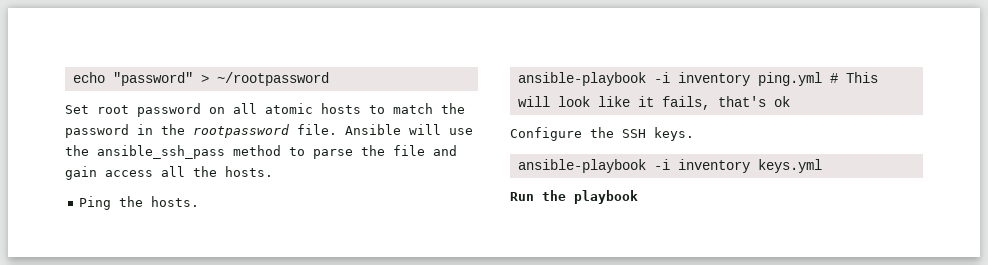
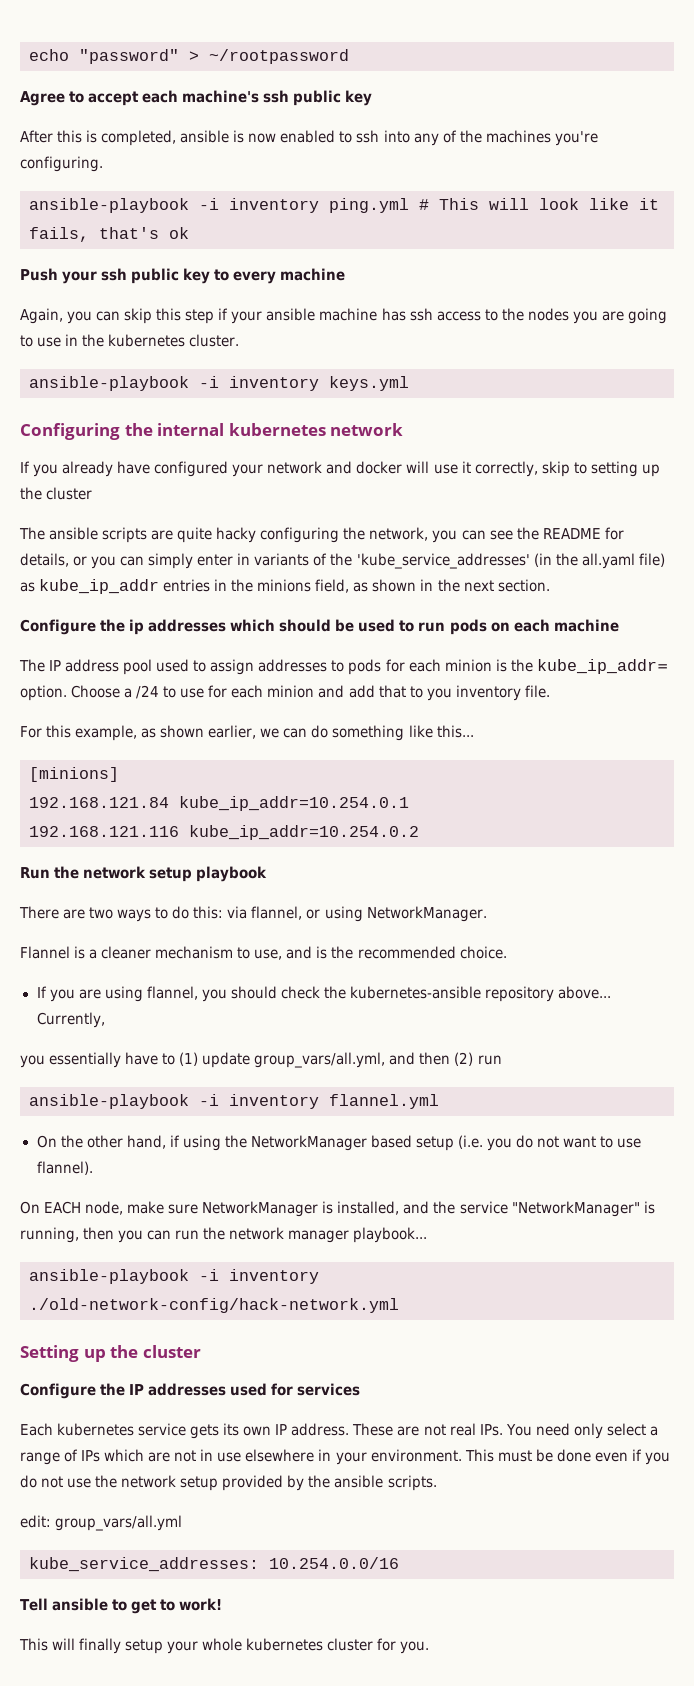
[65,103,465,117] [65,124,473,138] [65,145,457,159] [65,166,273,180] [78,196,199,210] Set root password on all atomic hosts to match the password in the rootpassword file. Ansible will use the ansible_ssh_pass method to parse the file and gain access all the hosts. // Ping the hosts. -> [20,90,373,106] [20,130,598,146] [20,156,103,172] Agree to accept each machine's ssh public key // After this is completed, ansible is now enabled to ssh into any of the machines you're configuring.
[510,127,694,141] [517,159,822,173] Configure the SSH keys. // ansible-playbook -i inventory keys.yml -> [20,268,346,284] [20,308,667,324] [20,334,240,347] [29,376,409,391] [20,423,404,440] [20,461,660,477] [20,487,93,500] [19,527,624,543] [20,553,665,569] [20,579,550,594] [20,619,619,635] [19,659,668,675] [20,685,550,701] [20,725,474,741] [29,767,119,782] [29,796,409,811] [29,825,419,840] Push your ssh public key to every machine // Again, you can skip this step if your ansible machine has ssh access to the nodes you are going to use in the kubernetes cluster. // ansible-playbook -i inventory keys.yml // Configuring the internal kubernetes network // If you already have configured your network and docker will use it correctly, skip to setting up the cluster // The ansible scripts are quite hacky configuring the network, you can see the README for details, or you can simply enter in variants of the 'kube_service_addresses' (in the all.yaml file) as kube_ip_addr entries in the minions field, as shown in the next section. // Configure the ip addresses which should be used to run pods on each machine // The IP address pool used to assign addresses to pods for each minion is the kube_ip_addr= option. Choose a /24 to use for each minion and add that to you inventory file. // For this example, as shown earlier, we can do something like this... // [minions] // 192.168.121.84 kube_ip_addr=10.254.0.1 // 192.168.121.116 kube_ip_addr=10.254.0.2
(566, 195) none -> [83,866,193,882] network setup
(638, 197) none -> [19,906,487,922] [20,946,507,960] [36,986,612,1002] [36,1012,105,1028] [20,1052,502,1068] [29,1094,439,1109] [36,1135,642,1151] [36,1161,93,1175] [20,1201,655,1217] [20,1227,428,1243] [29,1269,319,1284] [29,1298,399,1313] [20,1345,201,1362] [20,1383,361,1399] [20,1423,658,1439] [20,1449,670,1465] [20,1475,437,1491] [20,1515,183,1531] [29,1557,399,1572] [20,1598,223,1614] [19,1638,430,1654] // There are two ways to do this: via flannel, or using NetworkManager. // Flannel is a cleaner mechanism to use, and is the recommended choice. // If you are using flannel, you should check the kubernetes-ansible repository above... Currently, // you essentially have to (1) update group_vars/all.yml, and then (2) run // ansible-playbook -i inventory flannel.yml // On the other hand, if using the NetworkManager based setup (i.e. you do not want to use flannel). // On EACH node, make sure NetworkManager is installed, and the service "NetworkManager" is running, then you can run the network manager playbook... // ansible-playbook -i inventory ./old-network-config/hack-network.yml // Setting up the cluster // Configure the IP addresses used for services // Each kubernetes service gets its own IP address. These are not real IPs. You need only select a range of IPs which are not in use elsewhere in your environment. This must be done even if you do not use the network setup provided by the ansible scripts. // edit: group_vars/all.yml // kube_service_addresses: 10.254.0.0/16 // Tell ansible to get to work! // This will finally setup your whole kubernetes cluster for you.

